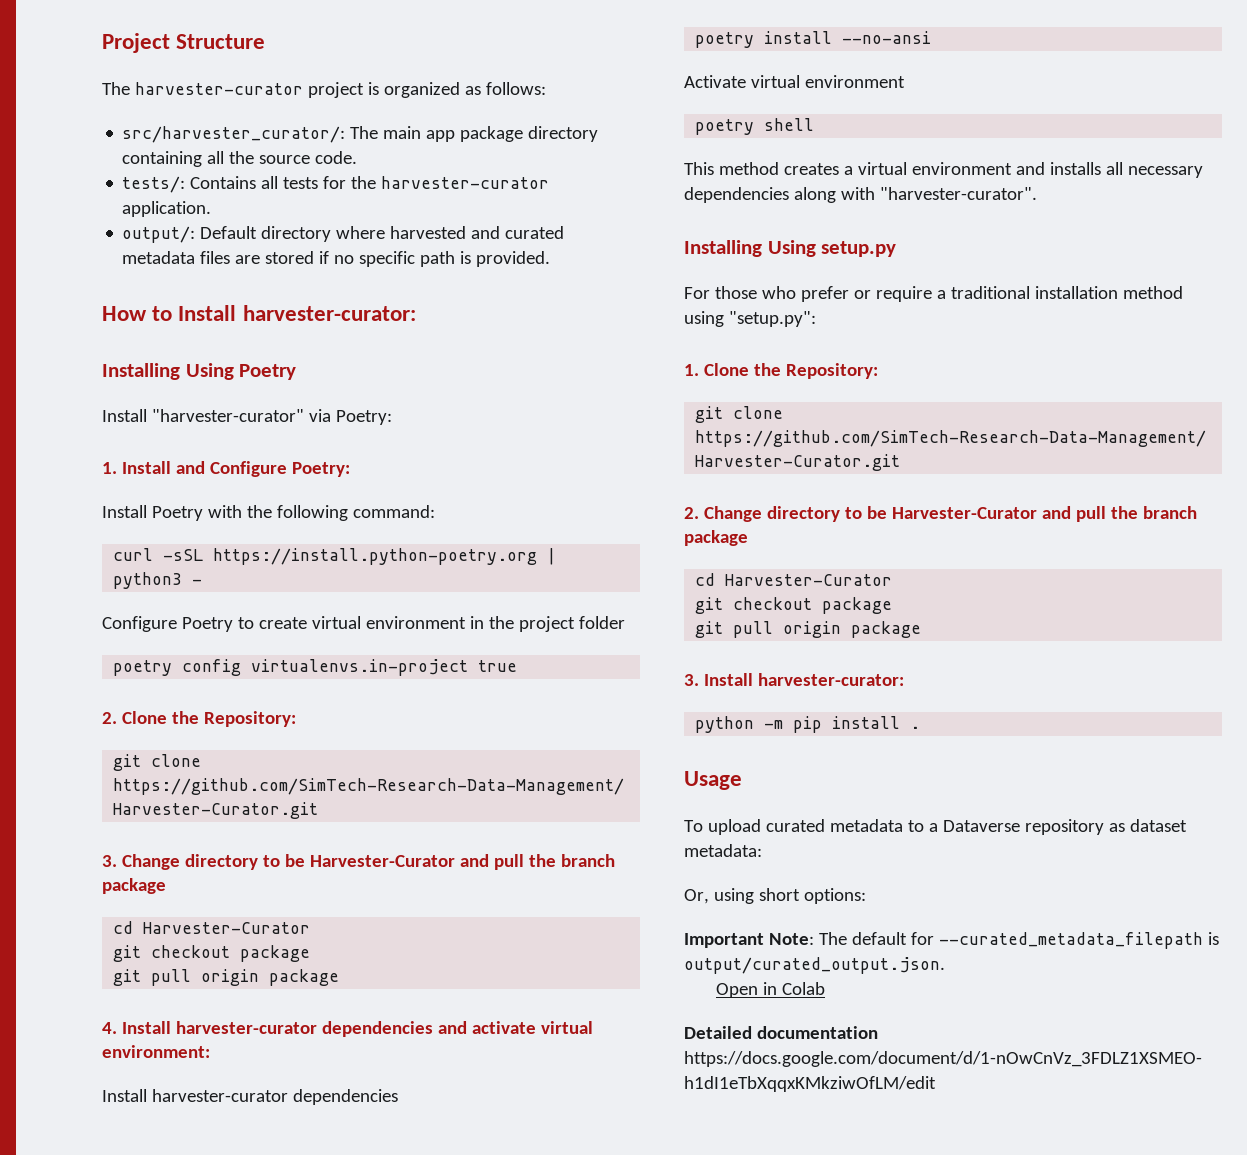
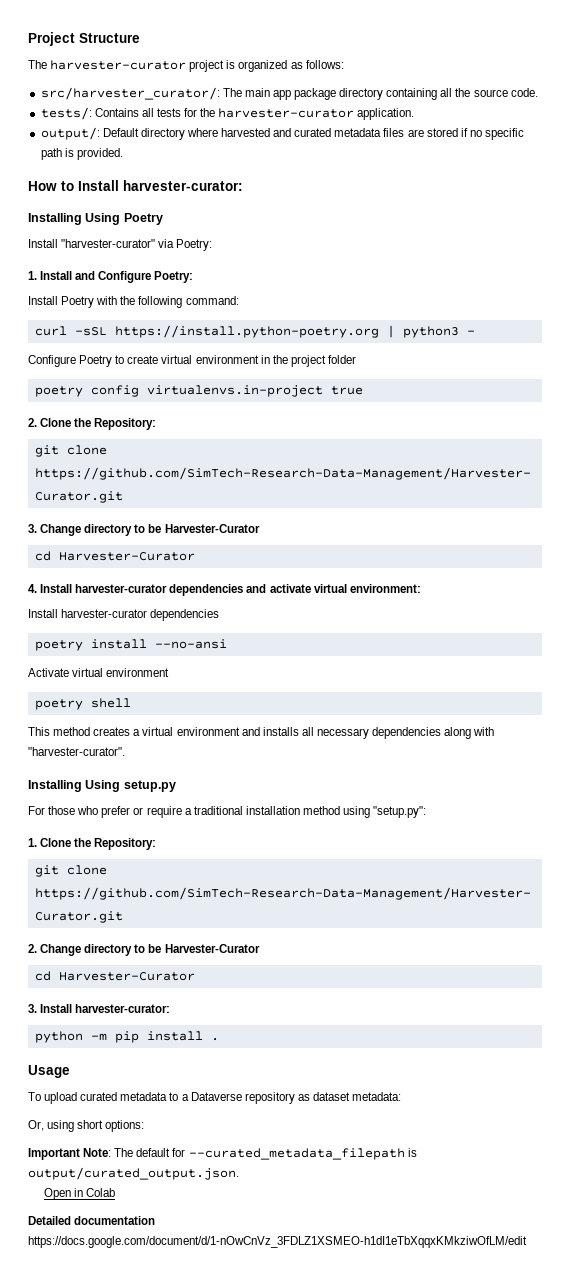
[459,854,615,870] [102,878,166,894] [113,921,311,934] [113,945,311,962] [113,969,340,986] and pull the branch package // cd Harvester-Curator // git checkout package // git pull origin package -> [34,551,195,561] // cd Harvester-Curator
[1041,506,1197,522] [684,530,748,546] [695,573,893,586] [695,597,893,614] [695,621,922,638] and pull the branch package // cd Harvester-Curator // git checkout package // git pull origin package -> [34,971,195,981] // cd Harvester-Curator

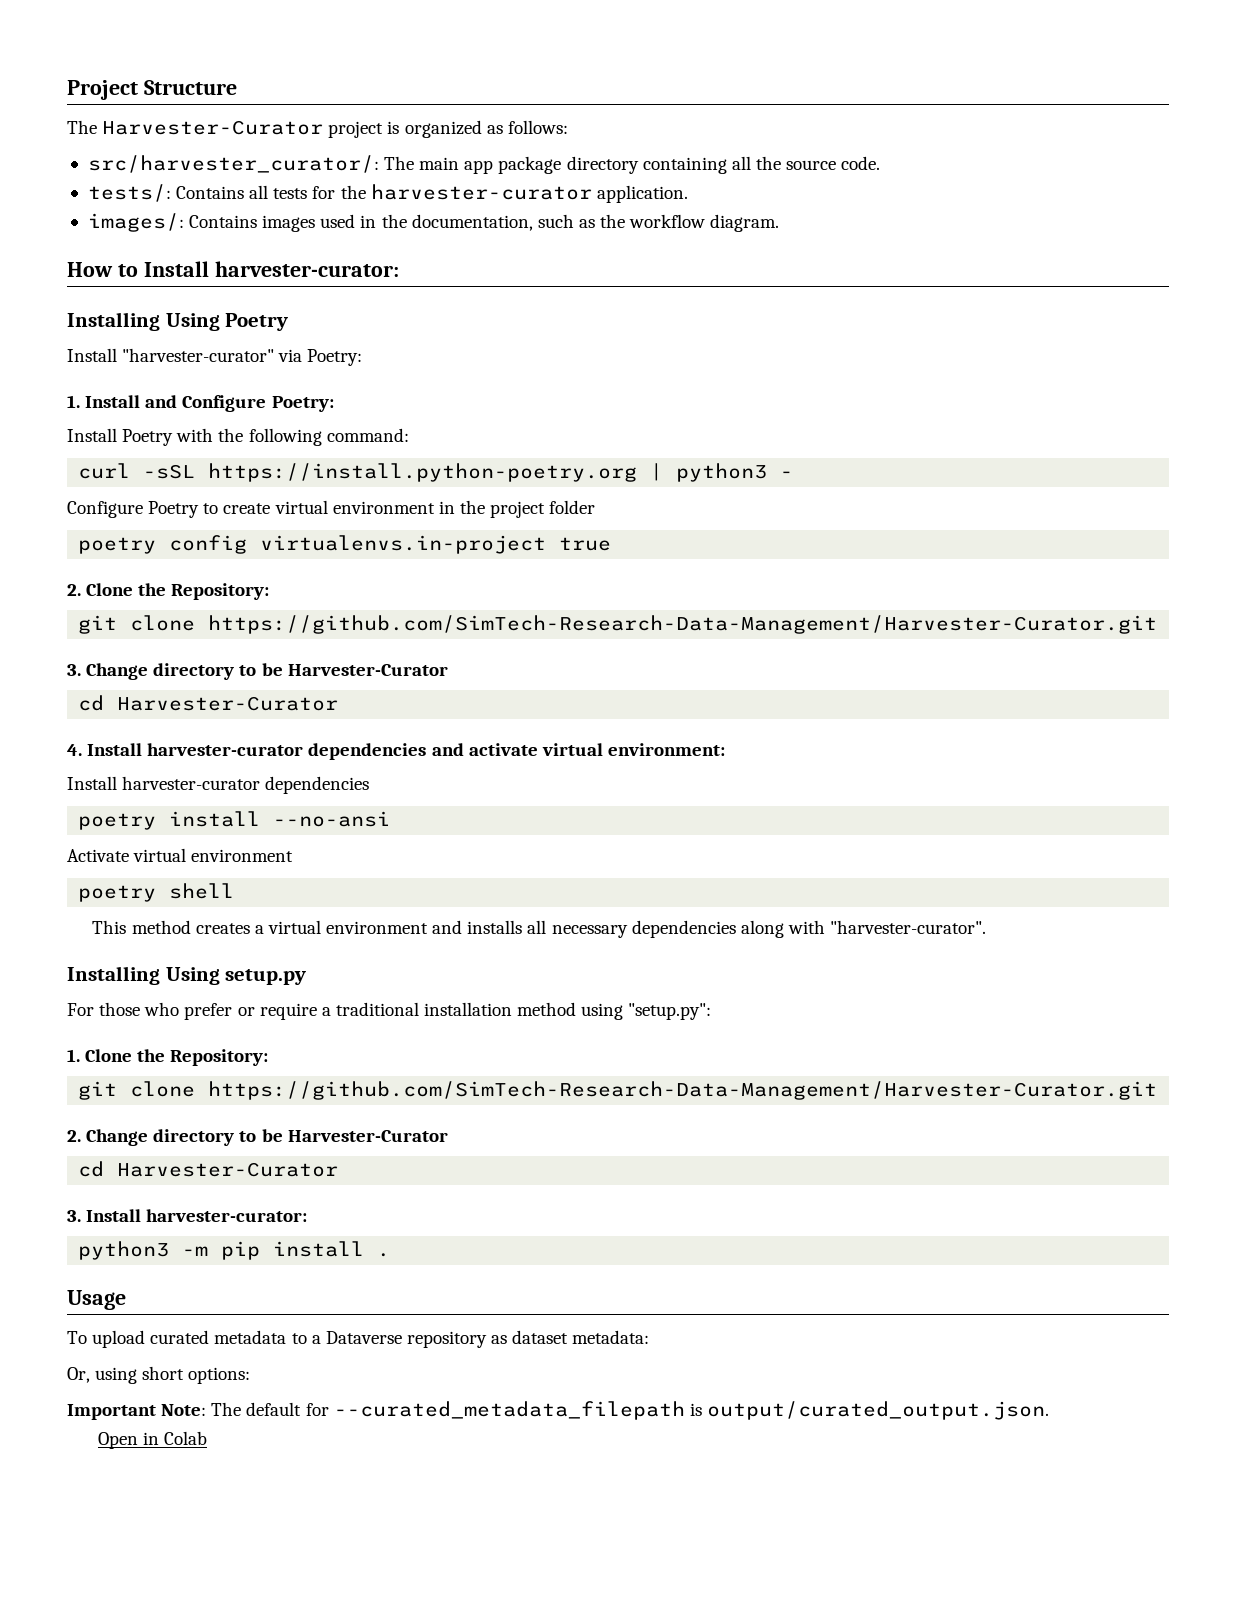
[50,60,187,70] harvester-curator -> [102,120,324,135] Harvester-Curator
[40,127,525,140] [40,148,123,160] output/: Default directory where harvested and curated metadata files are stored if no specific path is provided. -> [87,213,780,232] images/: Contains images used in the documentation, such as the workflow diagram.
[34,1031,83,1043] python -> [78,1241,170,1260] python3
[28,1216,156,1225] [28,1236,527,1248] // Detailed documentation https://docs.google.com/document/d/1-nOwCnVz_3FDLZ1XSMEO-h1dI1eTbXqqxKMkziwOfLM/edit -> (208, 1438) none

